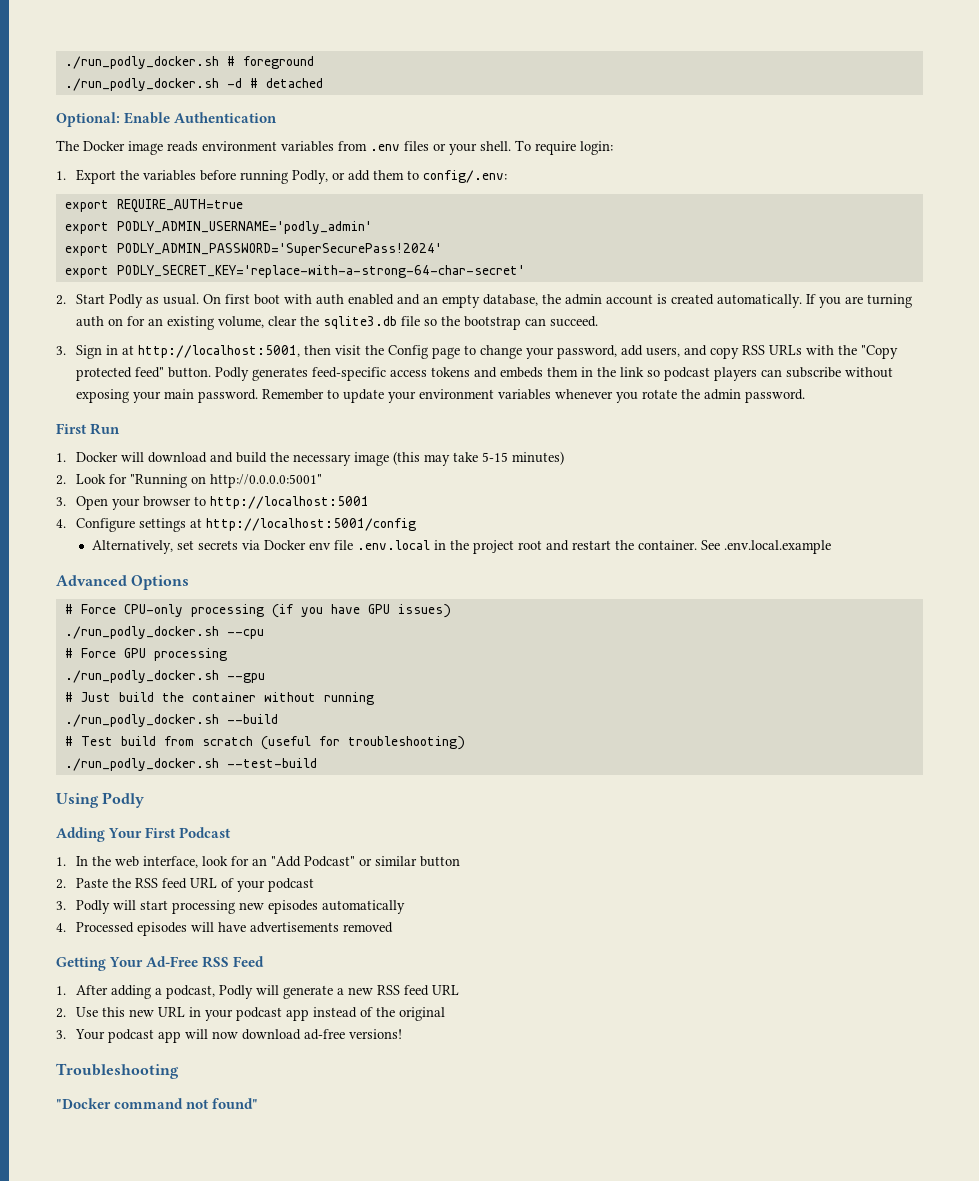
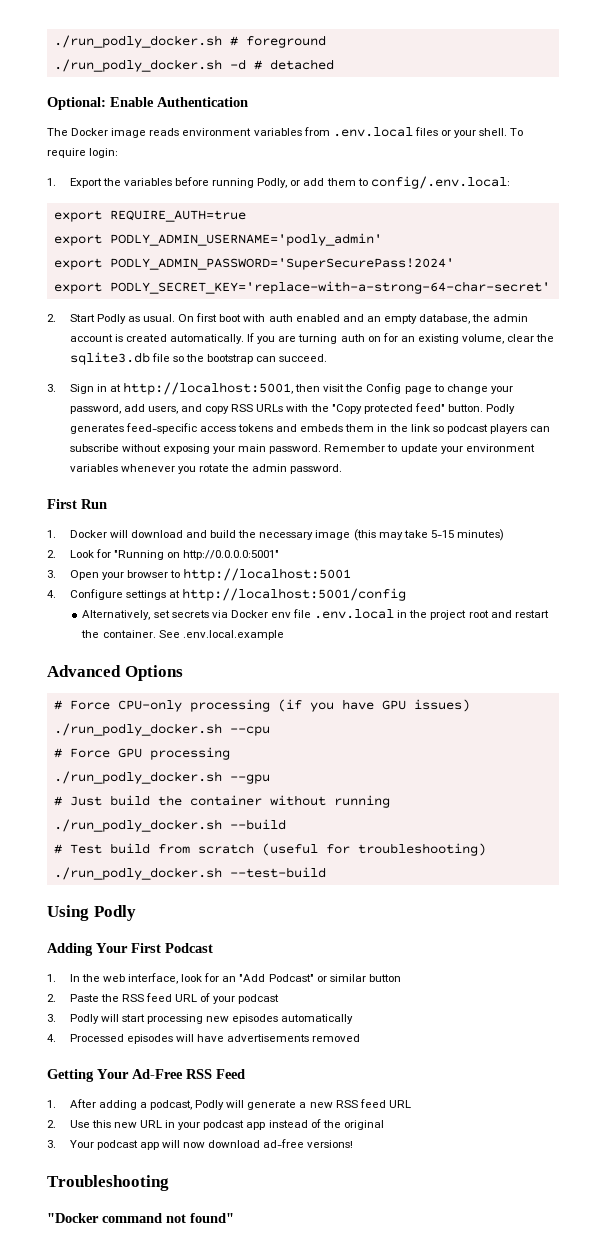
[370,144,400,151] .env -> [332,127,413,137] .env.local
[423,170,508,183] config/.env: -> [370,176,510,189] config/.env.local:

